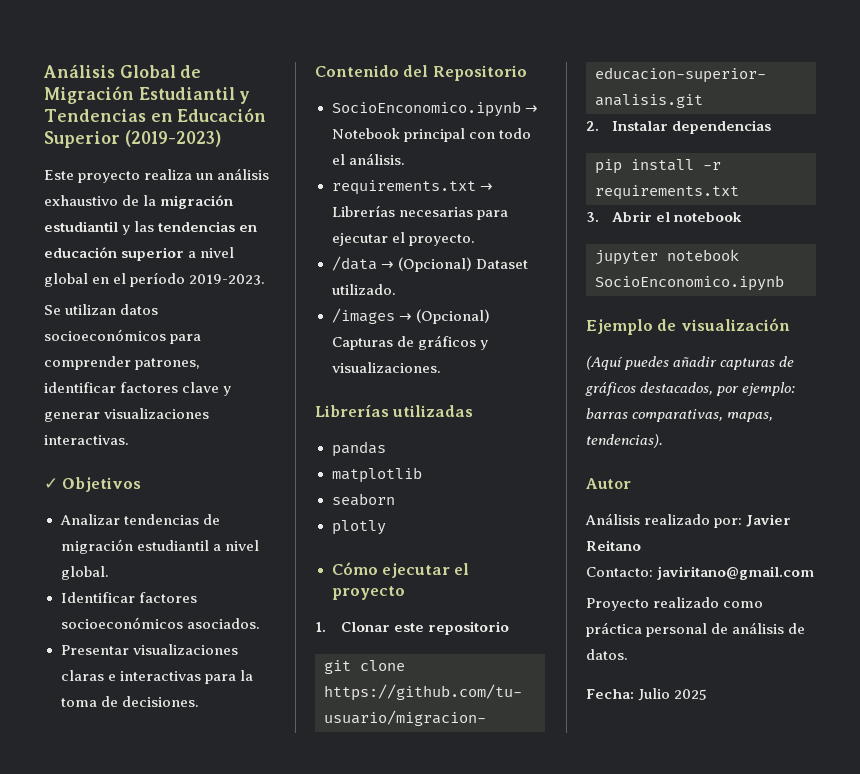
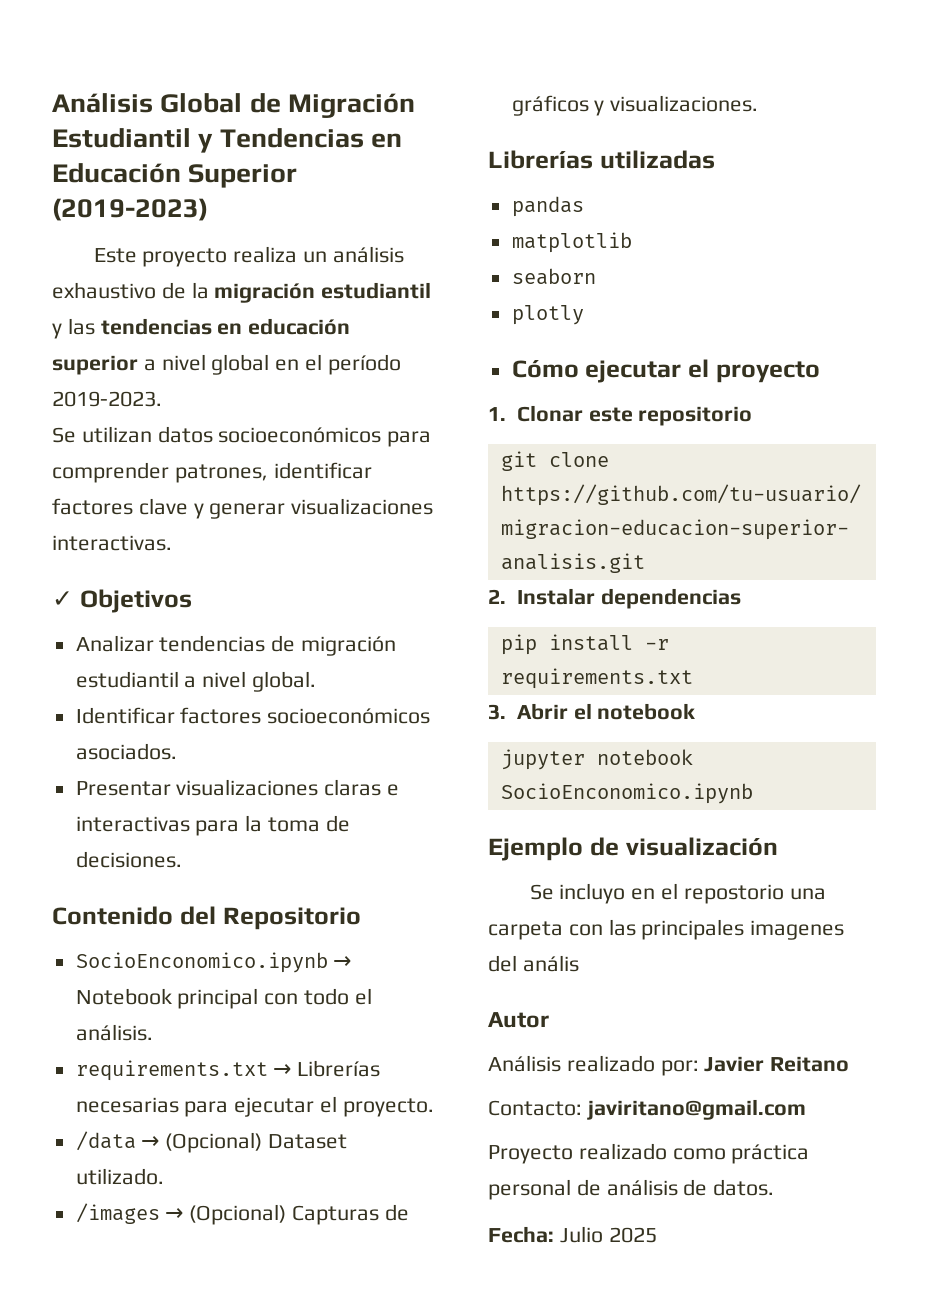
[586,356,795,370] [585,382,796,396] [586,408,774,422] [586,434,663,448] (Aquí puedes añadir capturas de gráficos destacados, por ejemplo: barras comparativas, mapas, tendencias). -> [529,883,826,904] [488,919,845,940] [488,955,579,972] Se incluyo en el repostorio una carpeta con las principales imagenes del anális

